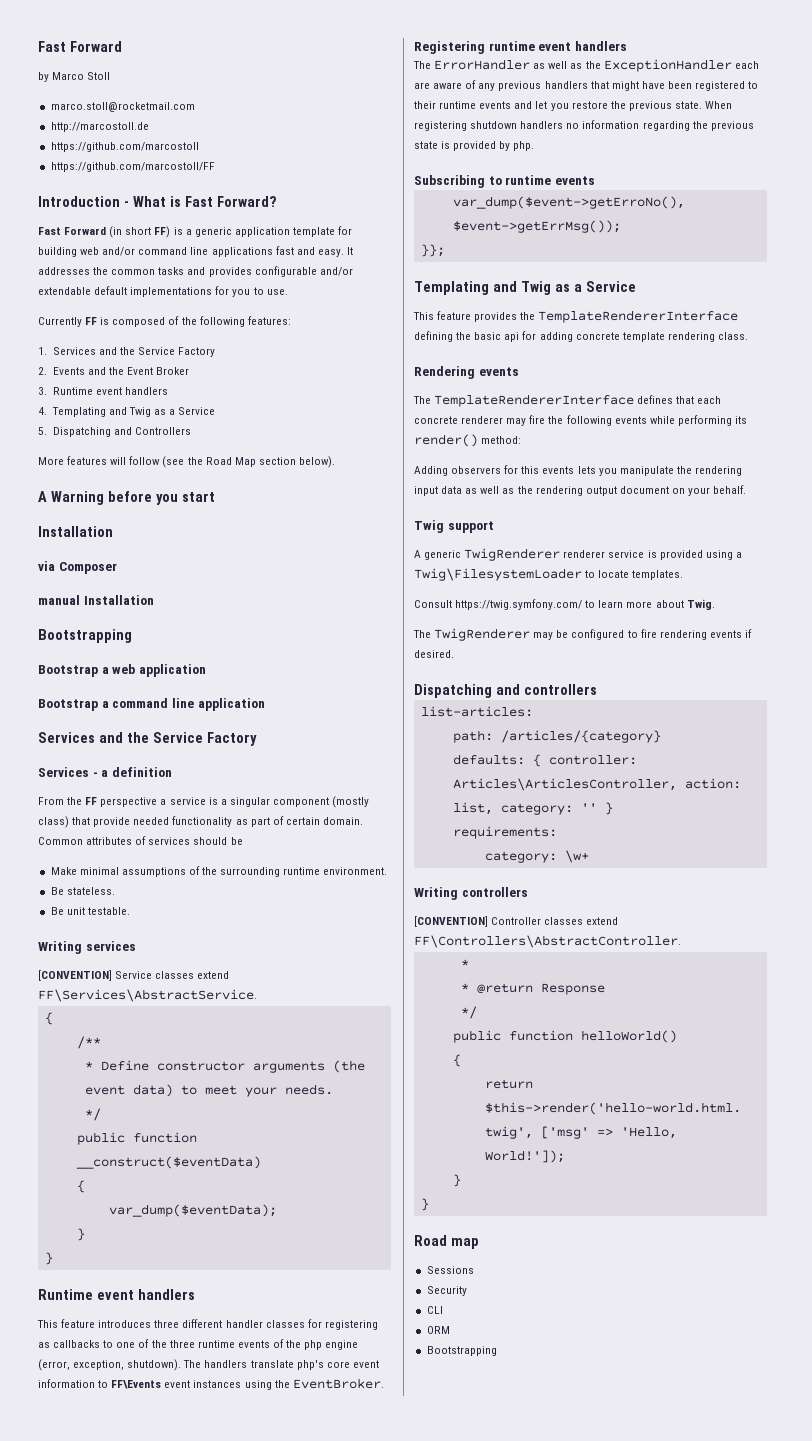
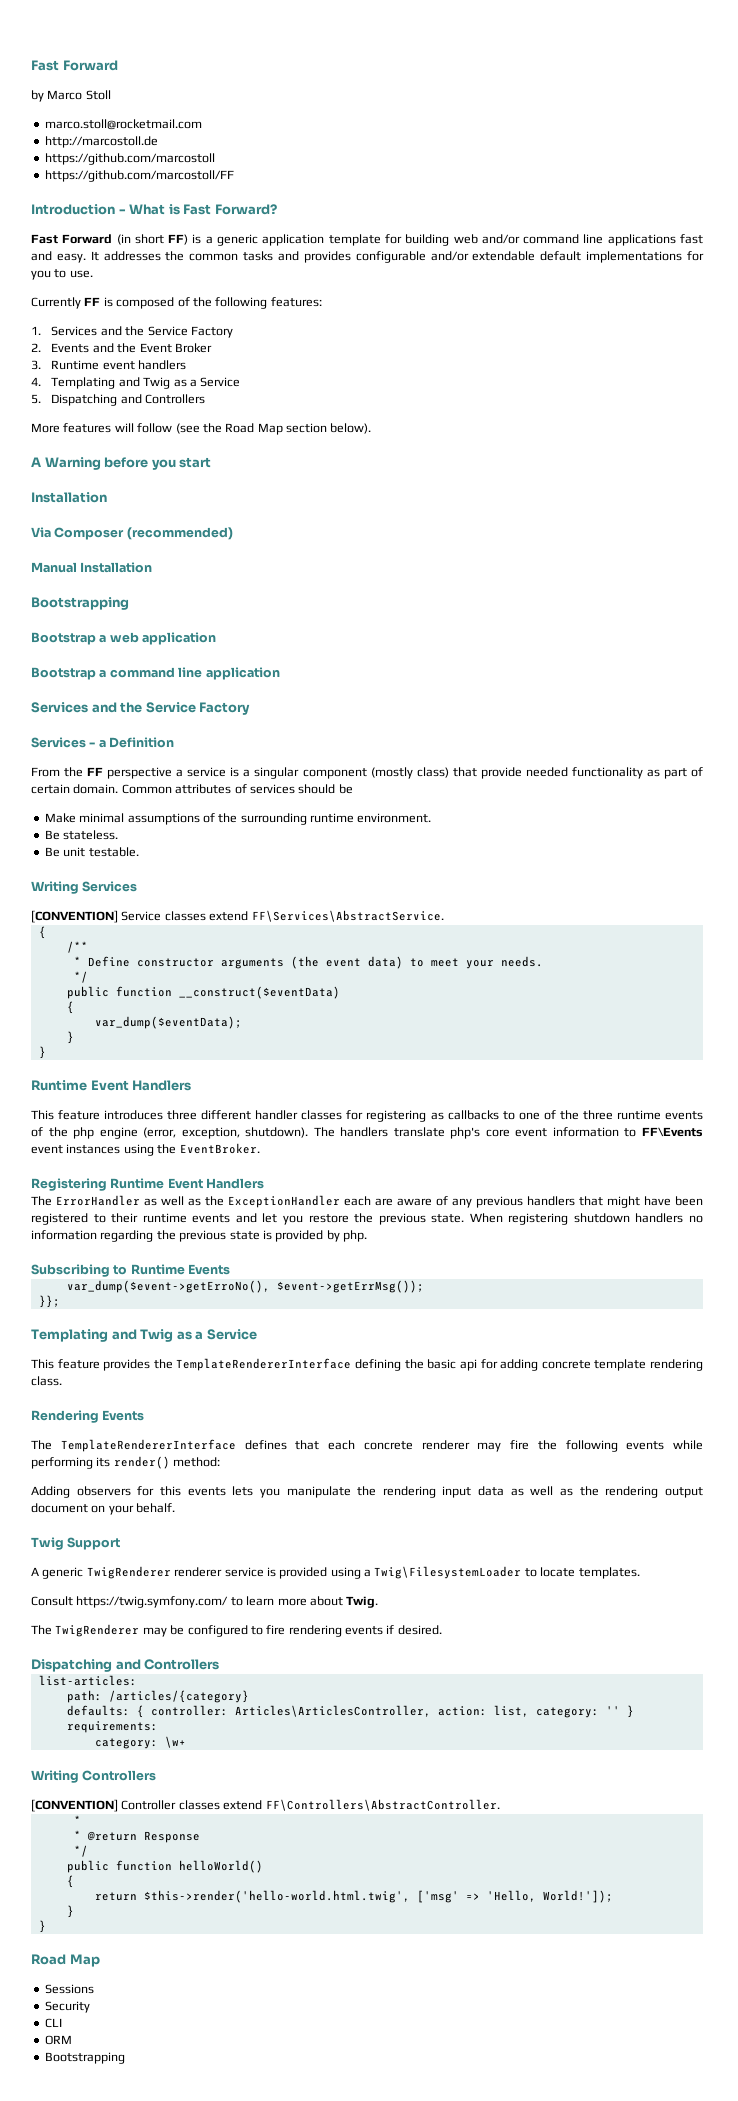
[38,561,55,571] via -> [31,527,51,538] Via
[38,595,80,605] // manual -> [126,527,233,540] [31,562,77,573] (recommended) // Manual
[111,767,172,777] definition -> [109,737,175,748] Definition
[85,941,136,951] services -> [82,881,138,892] Services
[96,1289,195,1300] event handlers -> [90,1080,192,1091] Event Handlers
[488,41,627,51] runtime event handlers -> [110,1178,265,1189] Runtime Event Handlers
[505,175,595,185] runtime events -> [130,1264,231,1275] Runtime Events
[478,367,519,376] events -> [102,1410,145,1421] Events
[447,521,494,533] support -> [67,1537,121,1550] Support
[523,684,597,695] controllers -> [144,1659,220,1670] Controllers
[461,887,528,897] controllers -> [82,1770,157,1781] Controllers
[450,1238,479,1249] map -> [69,1954,100,1967] Map

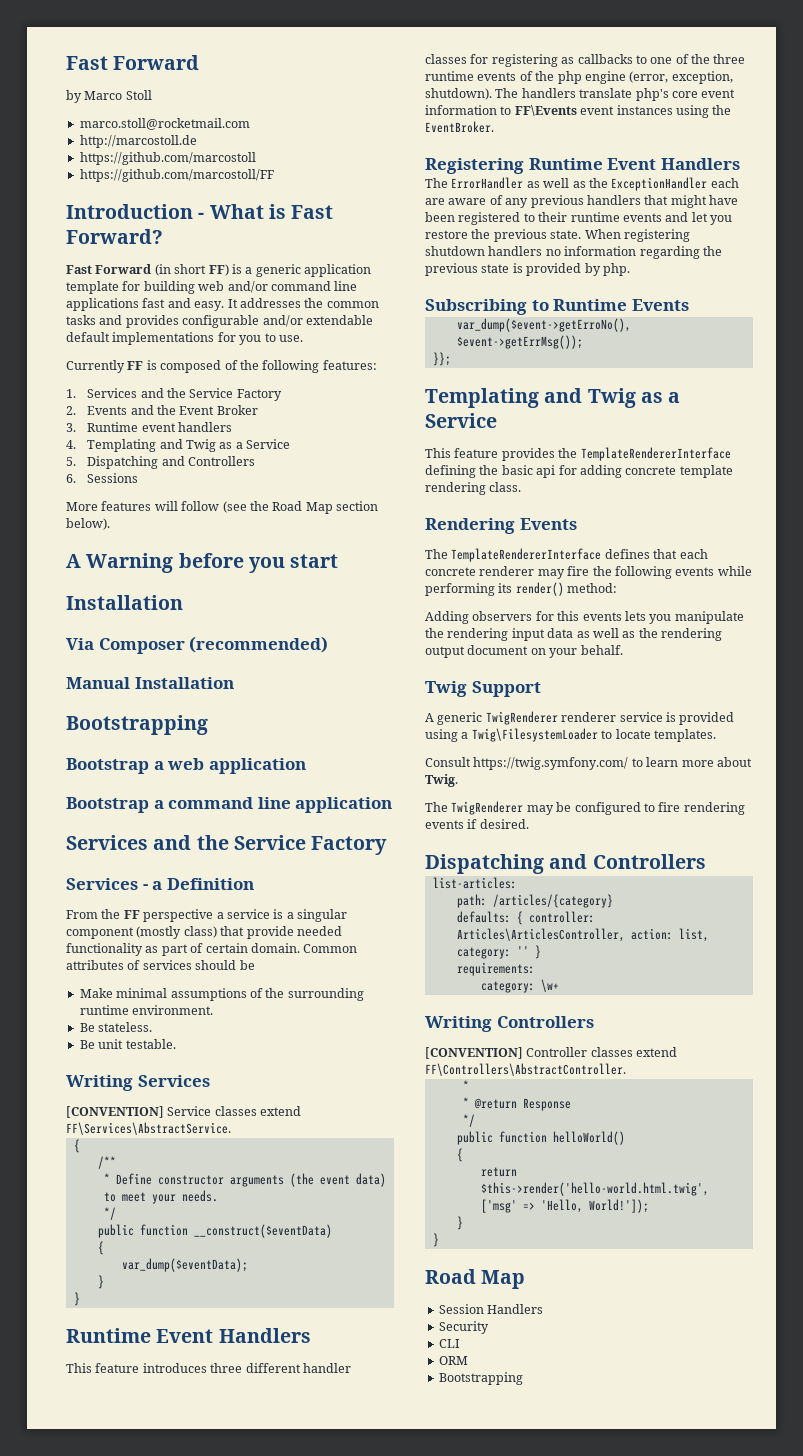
(206, 399) none -> [66,473,139,483] // 6. Sessions
[44,1984,94,1994] Sessions -> [438,1304,544,1314] Session Handlers

